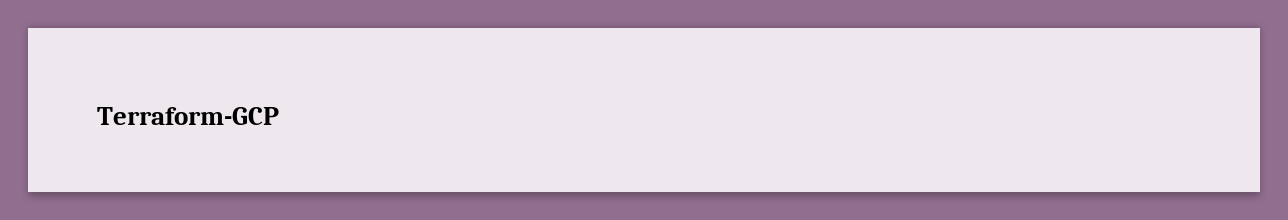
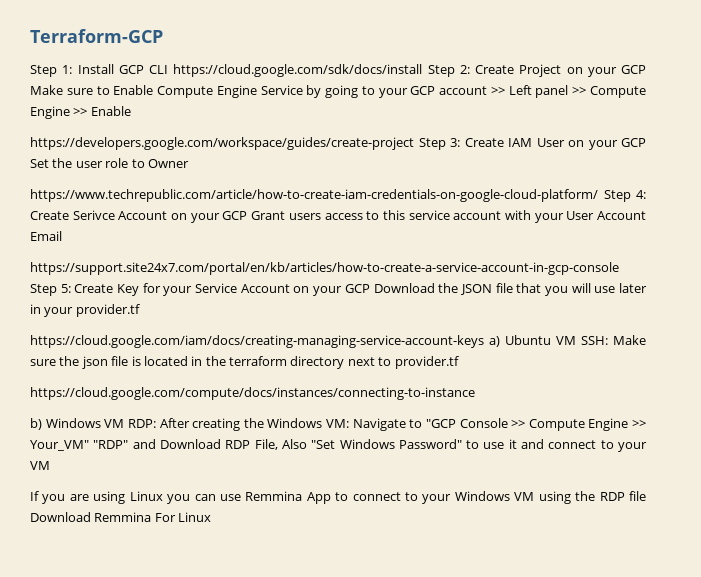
(279, 116) none -> [30,64,646,77] [30,85,646,98] [30,106,131,119] [30,137,646,150] [30,158,189,168] [30,189,646,202] [30,210,646,223] [30,231,62,241] [30,262,619,275] [30,283,648,296] [30,304,140,317] [30,335,646,348] [30,356,459,369] [30,387,475,400] [30,418,646,431] [30,439,647,452] [30,461,50,470] [30,491,647,504] [30,512,212,522] // Step 1: Install GCP CLI https://cloud.google.com/sdk/docs/install Step 2: Create Project on your GCP Make sure to Enable Compute Engine Service by going to your GCP account >> Left panel >> Compute Engine >> Enable // https://developers.google.com/workspace/guides/create-project Step 3: Create IAM User on your GCP Set the user role to Owner // https://www.techrepublic.com/article/how-to-create-iam-credentials-on-google-cloud-platform/ Step 4: Create Serivce Account on your GCP Grant users access to this service account with your User Account Email // https://support.site24x7.com/portal/en/kb/articles/how-to-create-a-service-account-in-gcp-console Step 5: Create Key for your Service Account on your GCP Download the JSON file that you will use later in your provider.tf // https://cloud.google.com/iam/docs/creating-managing-service-account-keys a) Ubuntu VM SSH: Make sure the json file is located in the terraform directory next to provider.tf // https://cloud.google.com/compute/docs/instances/connecting-to-instance // b) Windows VM RDP: After creating the Windows VM: Navigate to "GCP Console >> Compute Engine >> Your_VM" "RDP" and Download RDP File, Also "Set Windows Password" to use it and connect to your VM // If you are using Linux you can use Remmina App to connect to your Windows VM using the RDP file Download Remmina For Linux

